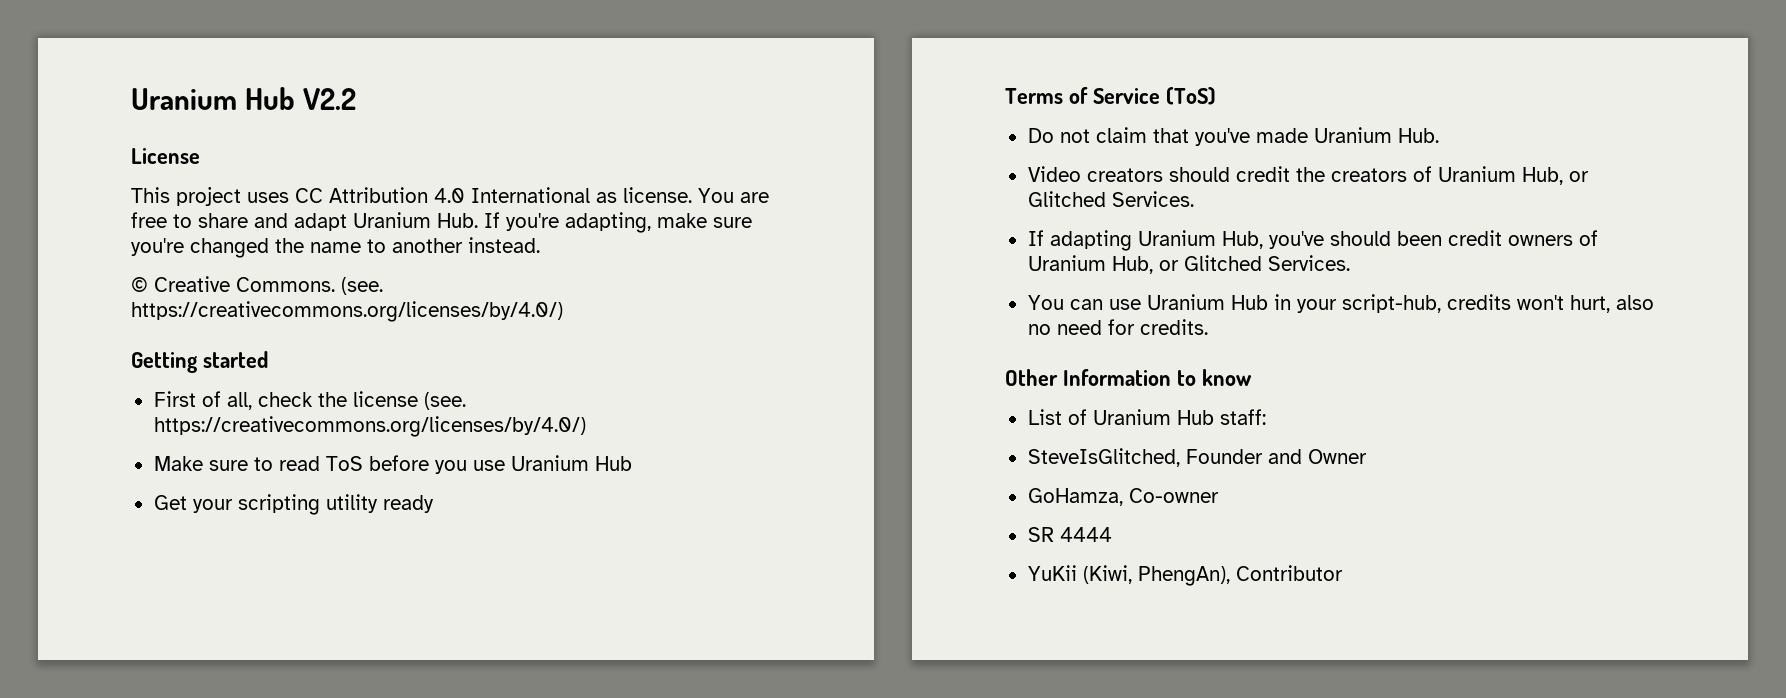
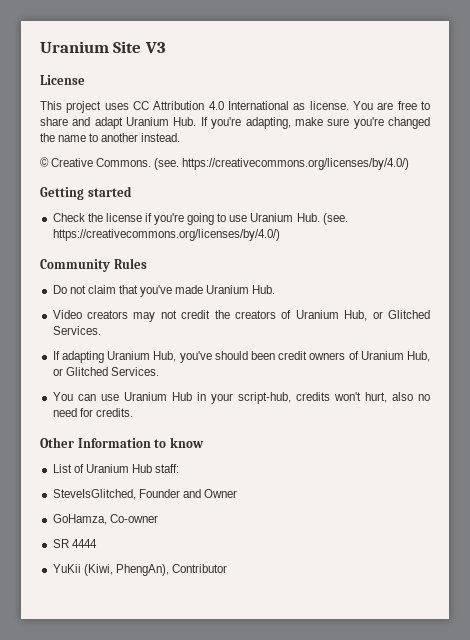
[131,87,357,110] Uranium Hub V2.2 -> [40,41,166,53] Uranium Site V3
[153,391,466,410] [153,416,586,437] [153,455,632,474] [153,494,434,515] [1005,87,1216,105] First of all, check the license (see. https://creativecommons.org/licenses/by/4.0/) // Make sure to read ToS before you use Uranium Hub // Get your scripting utility ready // Terms of Service (ToS) -> [52,213,348,225] [52,229,280,241] [40,258,147,272] Check the license if you're going to use Uranium Hub. (see. https://creativecommons.org/licenses/by/4.0/) // Community Rules
[1168,167,1230,182] should -> [133,310,177,322] may not

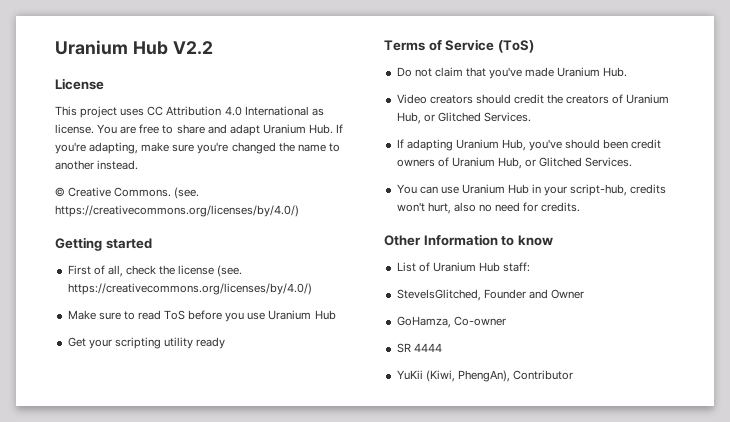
[40,41,166,53] Uranium Site V3 -> [55,40,213,55] Uranium Hub V2.2
[52,213,348,225] [52,229,280,241] [40,258,147,272] Check the license if you're going to use Uranium Hub. (see. https://creativecommons.org/licenses/by/4.0/) // Community Rules -> [67,265,243,277] [67,283,312,295] [67,310,336,322] [67,337,226,349] [384,39,534,53] First of all, check the license (see. https://creativecommons.org/licenses/by/4.0/) // Make sure to read ToS before you use Uranium Hub // Get your scripting utility ready // Terms of Service (ToS)
[133,310,177,322] may not -> [475,94,511,104] should

